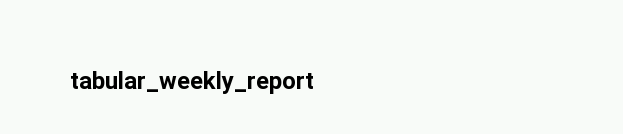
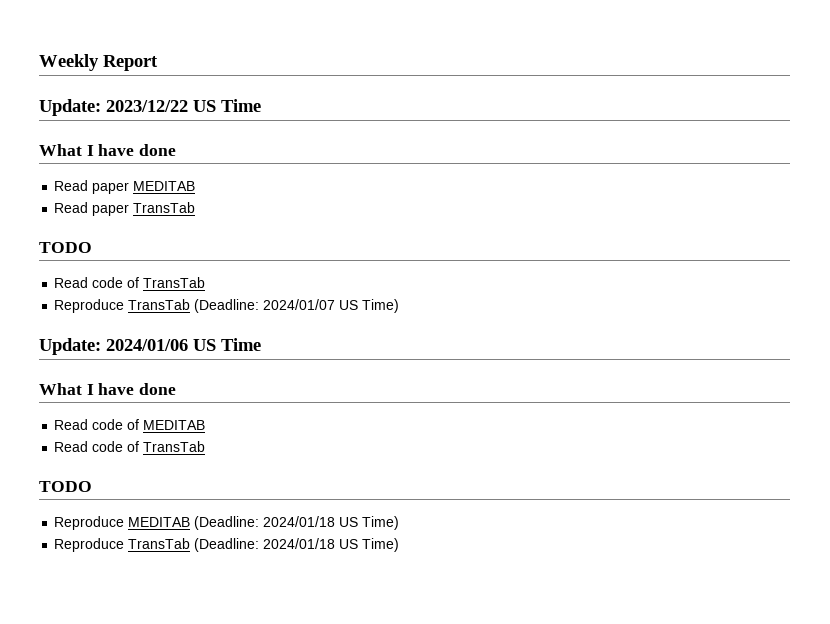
[70,71,314,94] tabular_weekly_report -> [39,54,158,71] [39,99,261,116] [39,144,177,156] [54,180,196,194] [54,202,196,216] [39,242,92,253] [54,277,206,288] [54,299,400,313] [39,338,261,355] [39,383,177,395] [54,419,206,430] [54,441,206,452] [39,481,92,492] [54,516,400,530] [54,538,400,552] Weekly Report // Update: 2023/12/22 US Time // What I have done // Read paper MEDITAB // Read paper TransTab // TODO // Read code of TransTab // Reproduce TransTab (Deadline: 2024/01/07 US Time) // Update: 2024/01/06 US Time // What I have done // Read code of MEDITAB // Read code of TransTab // TODO // Reproduce MEDITAB (Deadline: 2024/01/18 US Time) // Reproduce TransTab (Deadline: 2024/01/18 US Time)

